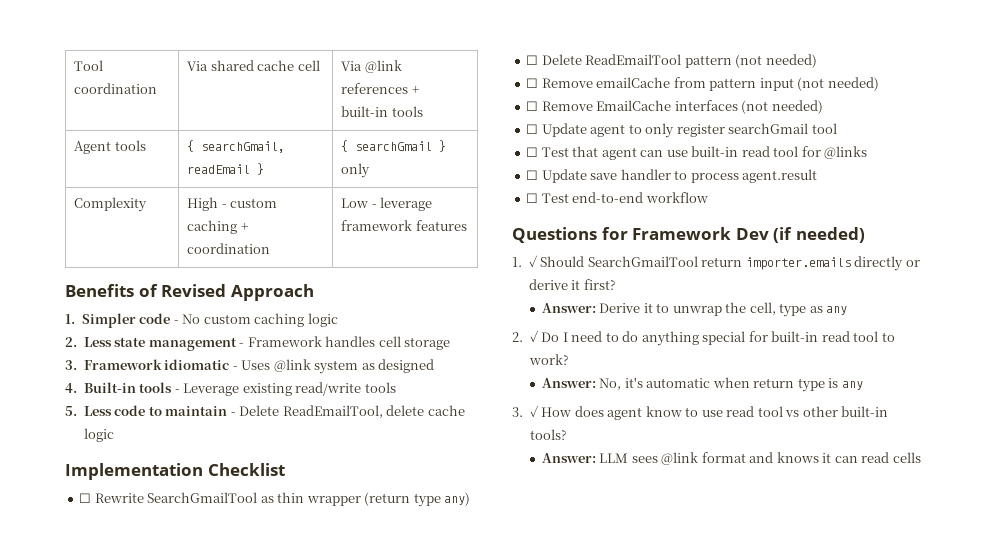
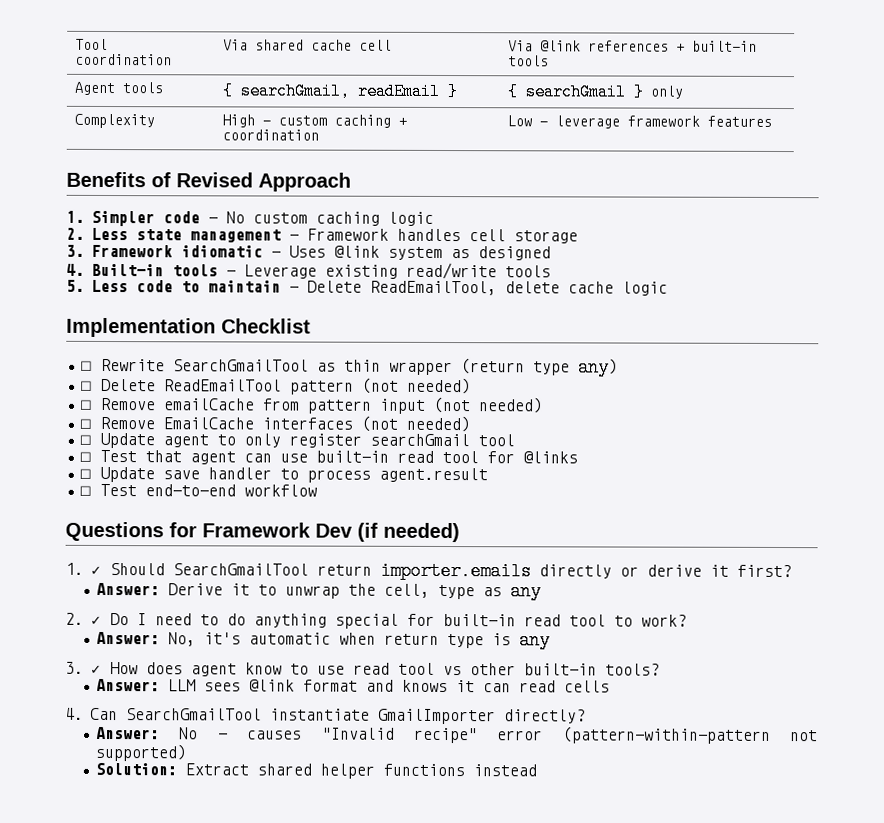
(921, 457) none -> [65,707,586,725] [96,726,819,744] [95,743,188,762] [95,762,538,779] // 4. Can SearchGmailTool instantiate GmailImporter directly? // Answer: No - causes "Invalid recipe" error (pattern-within-pattern not supported) // Solution: Extract shared helper functions instead

